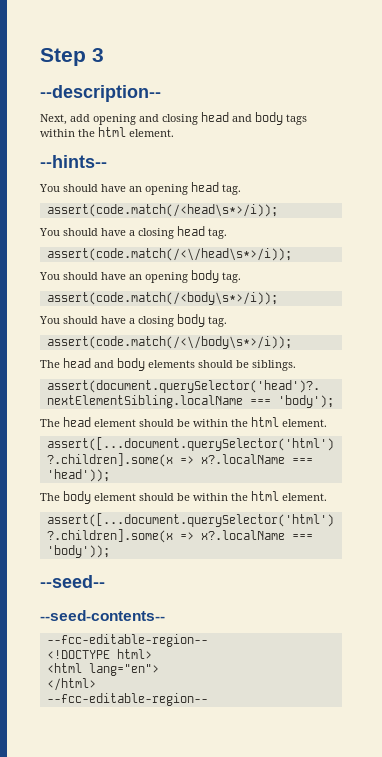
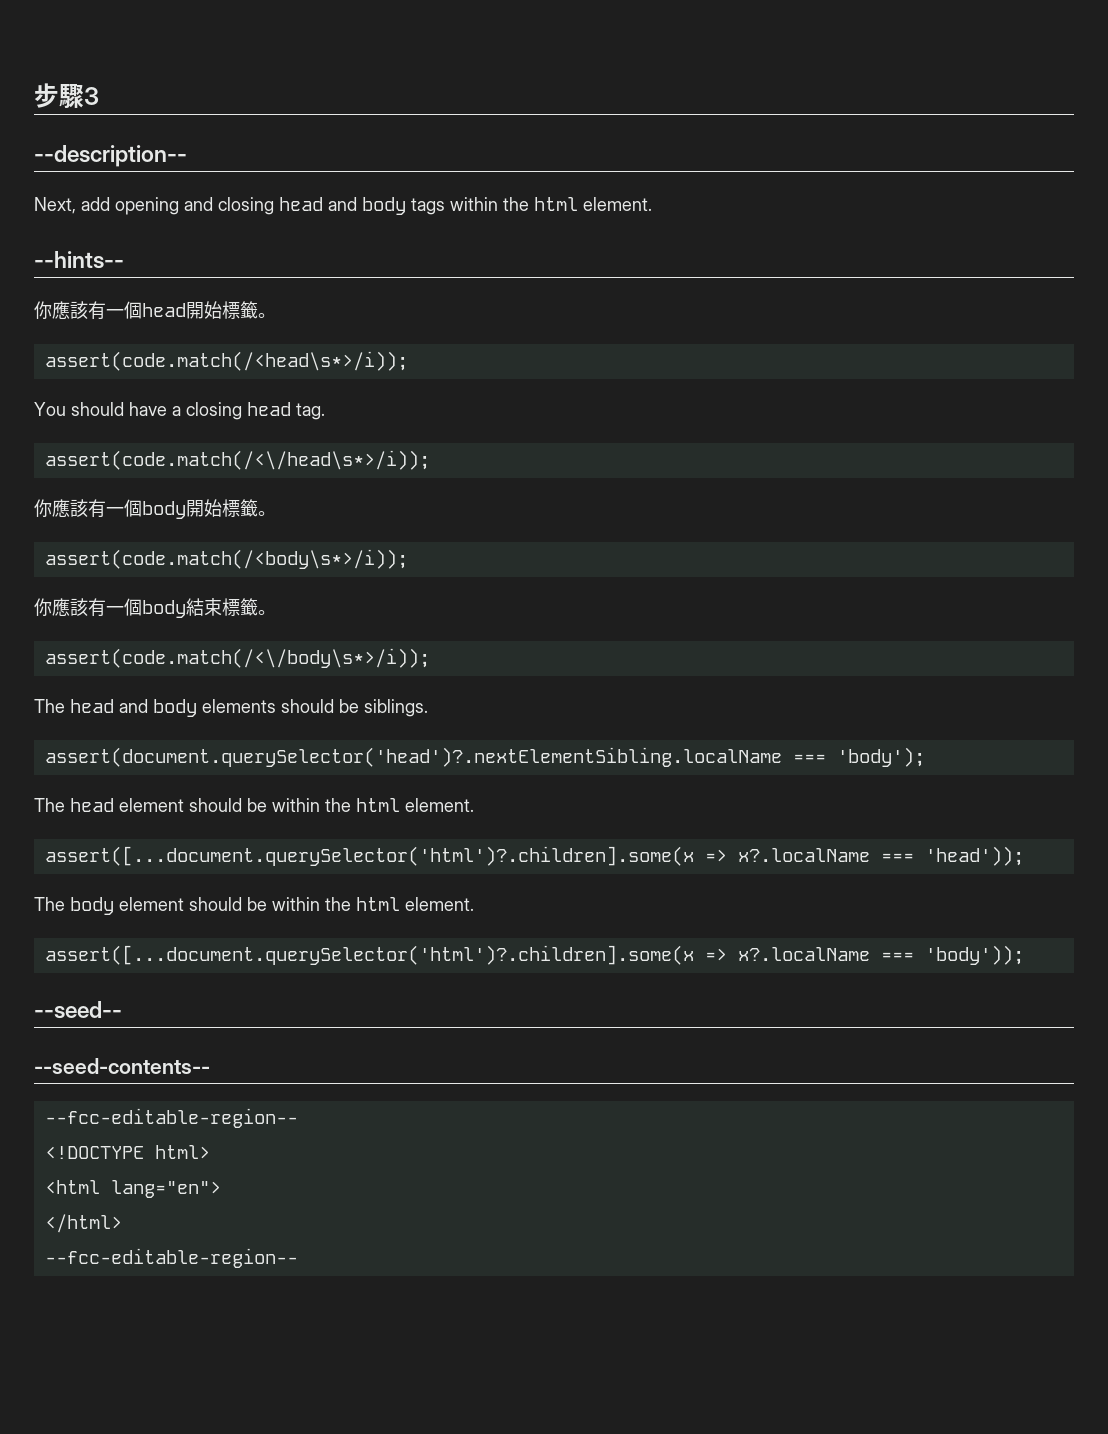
[40,48,86,66] Step -> [34,83,84,108] 步驟
[39,182,241,195] You should have an opening head tag. -> [34,301,276,320] 你應該有一個head開始標籤。
[39,270,241,283] [46,292,278,305] [39,314,227,327] You should have an opening body tag. // assert(code.match(/<body\s*>/i)); // You should have a closing body tag. -> [34,499,276,519] [44,549,408,569] [34,598,276,618] 你應該有一個body開始標籤。 // assert(code.match(/<body\s*>/i)); // 你應該有一個body結束標籤。

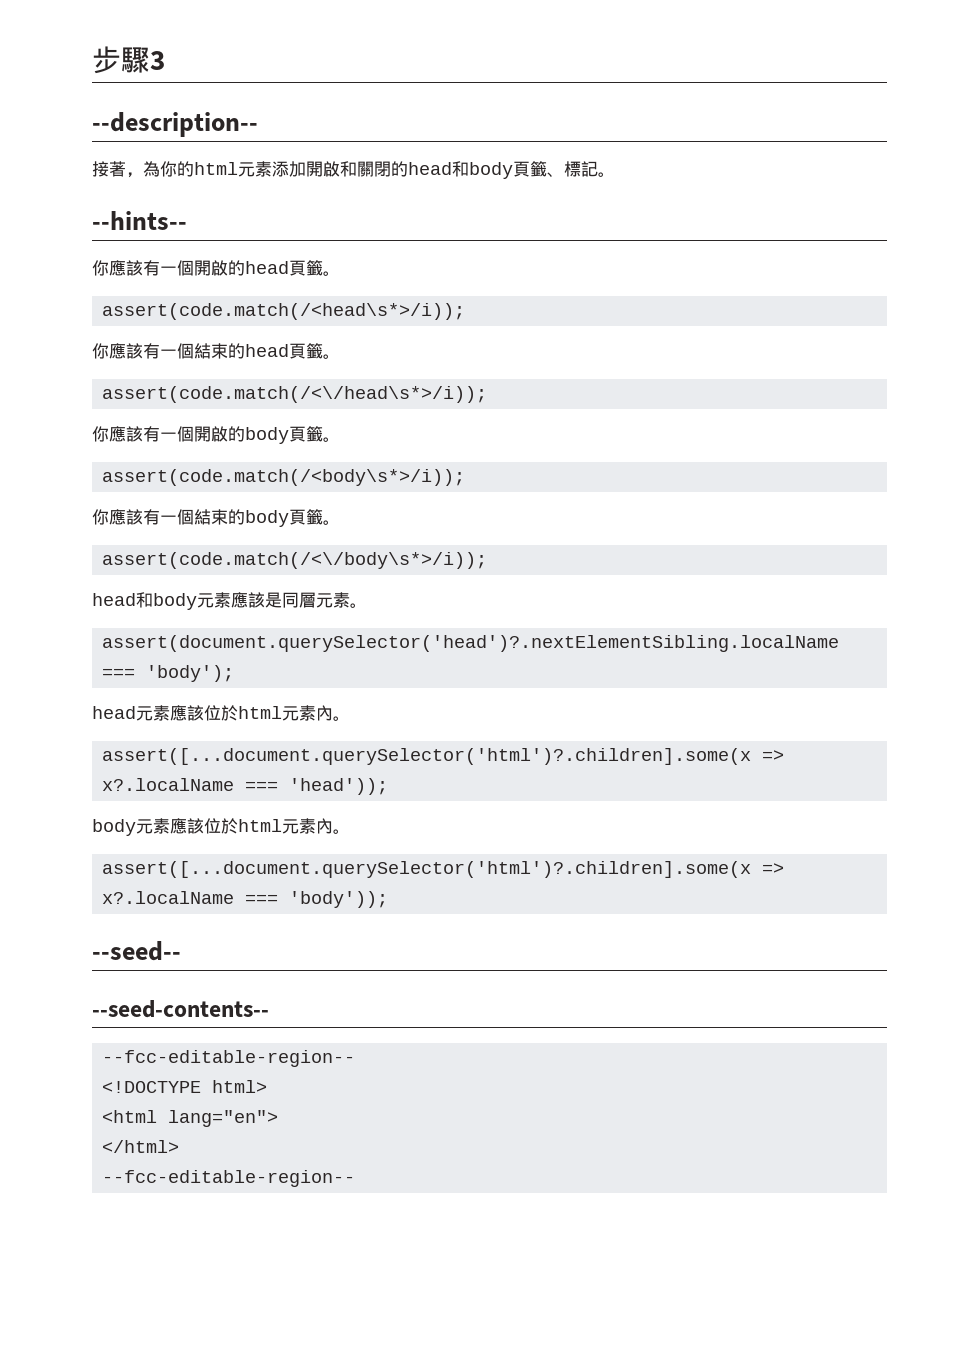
[34,197,652,215] Next, add opening and closing head and body tags within the html element. -> [92,161,615,179] 接著，為你的html元素添加開啟和關閉的head和body頁籤、標記。
[142,301,240,319] head開始標 -> [194,260,306,276] 開啟的head頁
[34,402,325,420] You should have a closing head tag. -> [92,343,340,359] 你應該有一個結束的head頁籤。
[142,499,240,519] body開始標 -> [194,426,306,444] 開啟的body頁
[142,598,240,618] body結束標 -> [194,509,306,527] 結束的body頁
[34,699,428,717] [44,747,925,767] [34,798,474,812] The head and body elements should be siblings. // assert(document.querySelector('head')?.nextElementSibling.localName === 'body'); // The head element should be within the html element. -> [92,592,367,610] [102,635,840,652] [102,665,235,682] [92,705,350,721] head和body元素應該是同層元素。 // assert(document.querySelector('head')?.nextElementSibling.localName === 'body'); // head元素應該位於html元素內。
[34,897,474,915] The body element should be within the html element. -> [92,818,350,836] body元素應該位於html元素內。

